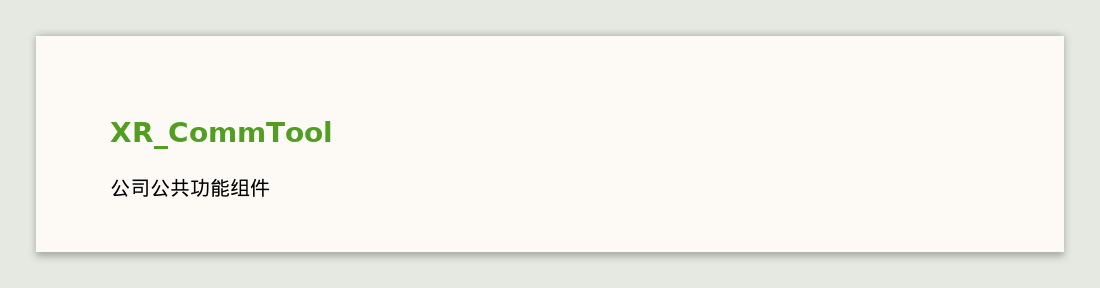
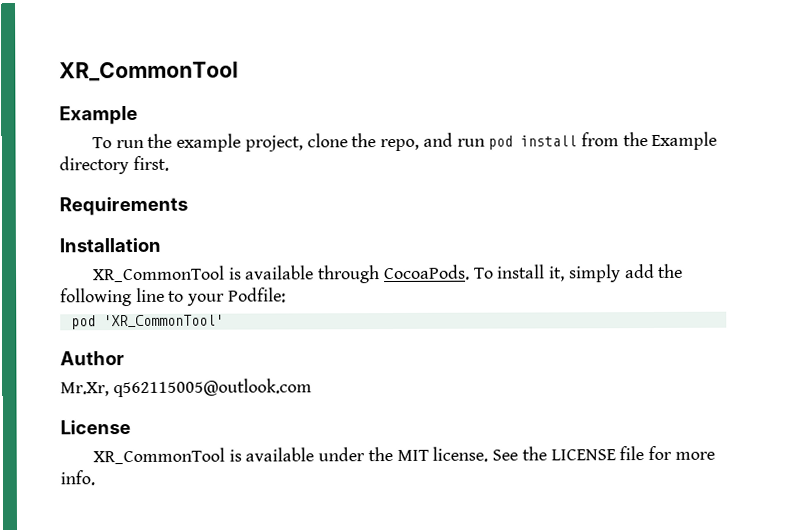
[110,121,333,149] [110,178,270,197] XR_CommTool // 公司公共功能组件 -> [59,61,239,82] [59,105,138,125] [91,131,718,152] [59,155,169,175] [59,196,188,216] [59,237,161,253] [92,263,684,284] [60,287,286,307] [70,314,224,330] [60,351,125,366] [60,378,312,398] [60,420,131,435] [92,445,715,465] [60,470,95,486] XR_CommonTool // Example // To run the example project, clone the repo, and run pod install from the Example directory first. // Requirements // Installation // XR_CommonTool is available through CocoaPods. To install it, simply add the following line to your Podfile: // pod 'XR_CommonTool' // Author // Mr.Xr, q562115005@outlook.com // License // XR_CommonTool is available under the MIT license. See the LICENSE file for more info.

